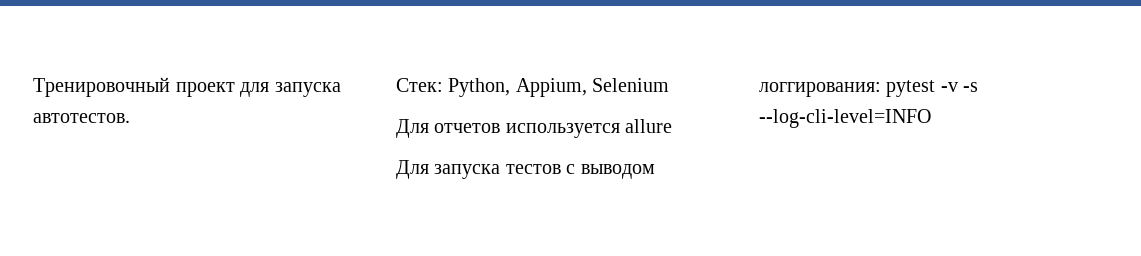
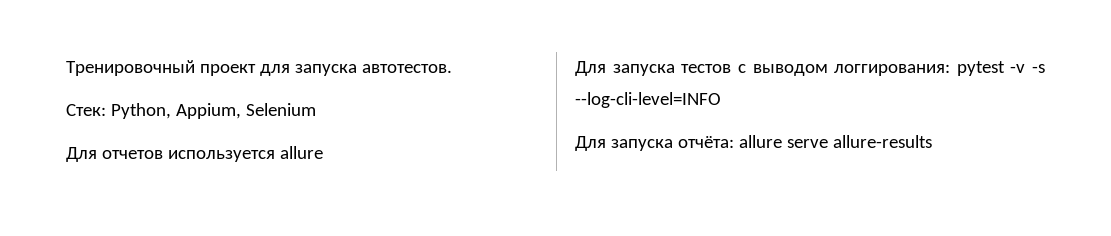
(931, 118) none -> [575,135,932,151] // Для запуска отчёта: allure serve allure-results

